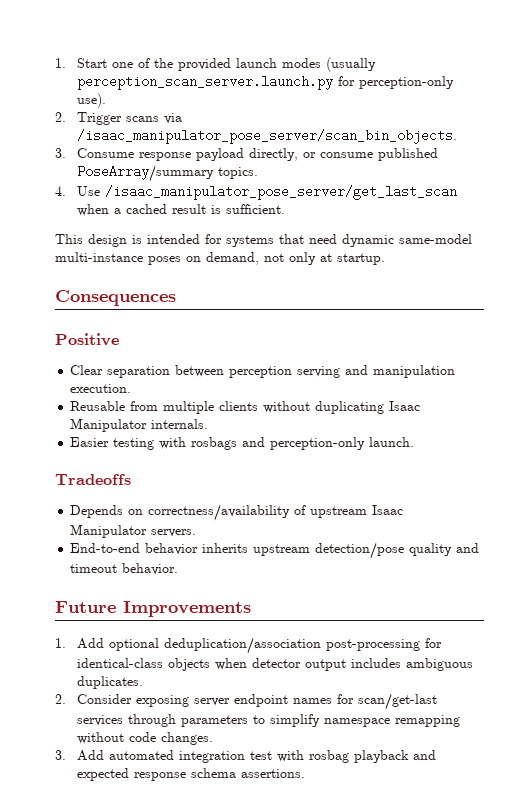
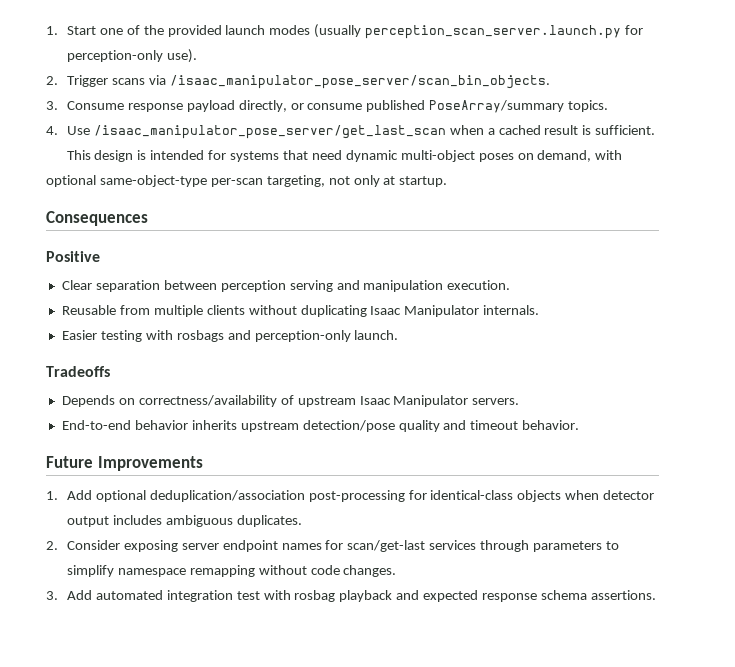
[399,234,472,244] [55,252,143,262] same-model multi-instance -> [400,150,475,162] multi-object
(259, 258) none -> [595,150,623,160] [46,175,325,187] with optional same-object-type per-scan targeting,

